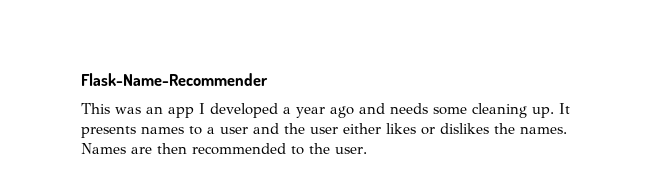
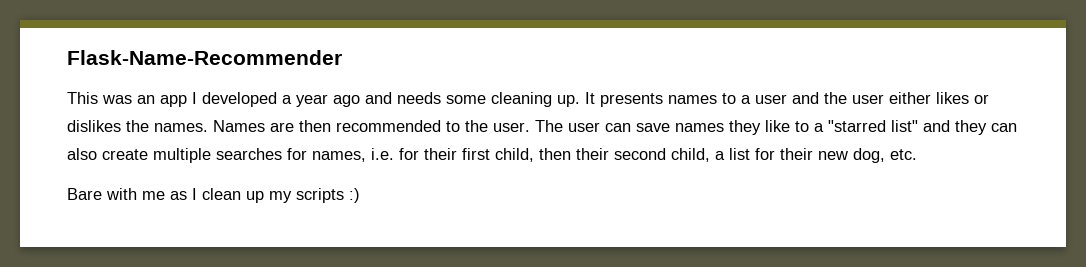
(367, 150) none -> [535,120,1017,135] [67,148,917,163] [67,188,360,203] The user can save names they like to a "starred list" and they can also create multiple searches for names, i.e. for their first child, then their second child, a list for their new dog, etc. // Bare with me as I clean up my scripts :)

